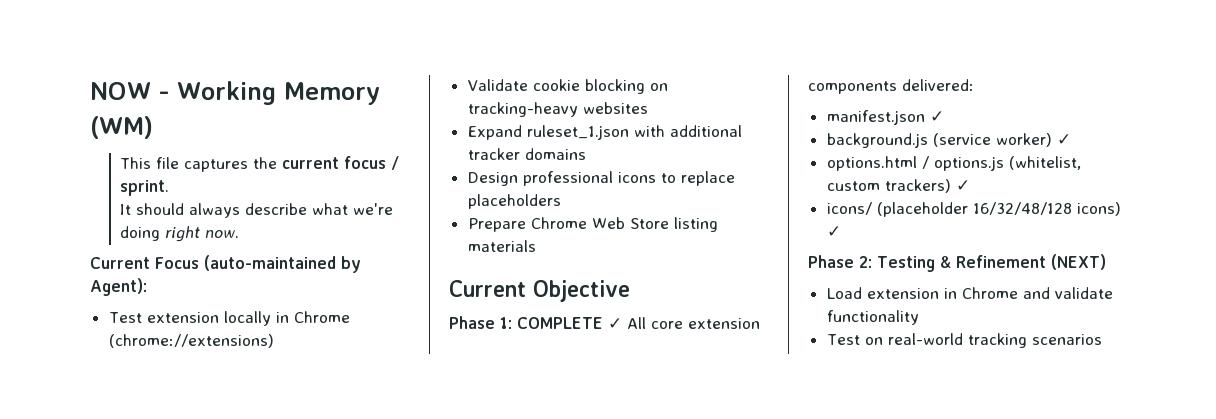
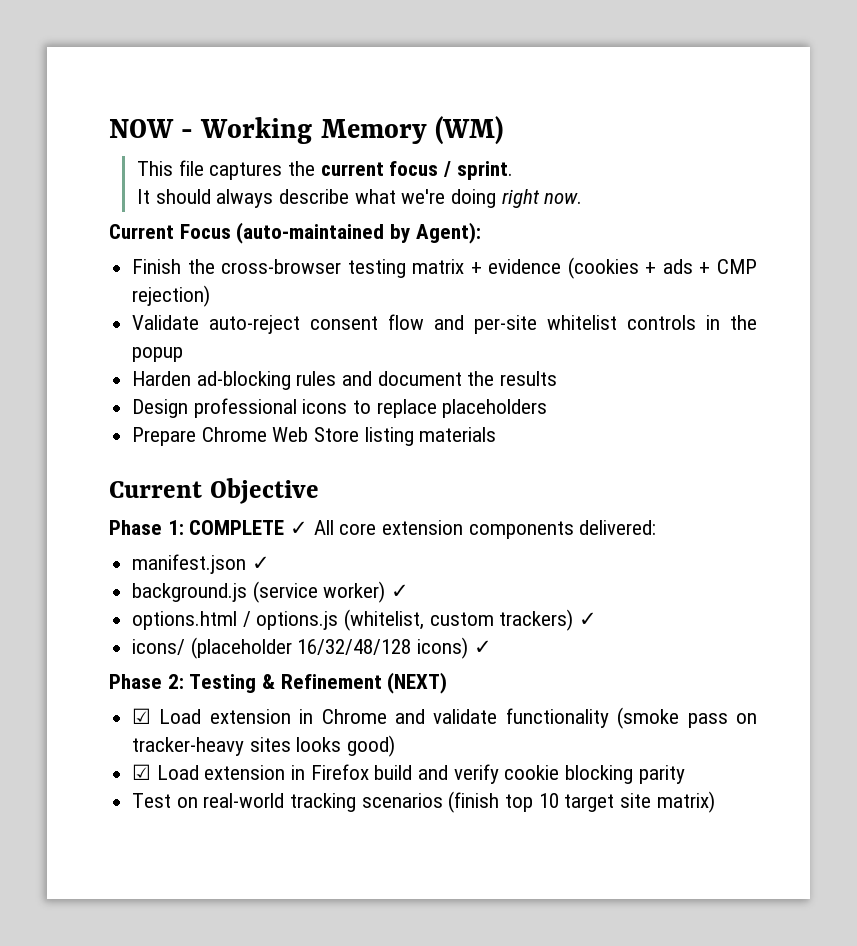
[108,311,350,326] [108,334,274,348] [467,79,668,94] [467,102,648,117] [467,125,742,140] [467,148,586,160] Test extension locally in Chrome (chrome://extensions) // Validate cookie blocking on tracking-heavy websites // Expand ruleset_1.json with additional tracker domains -> [132,257,757,279] [132,285,211,307] [132,314,758,334] [132,347,184,362] [132,371,558,390] Finish the cross-browser testing matrix + evidence (cookies + ads + CMP rejection) // Validate auto-reject consent flow and per-site whitelist controls in the popup // Harden ad-blocking rules and document the results
(1106, 262) none -> [132,708,152,724] ☑
(919, 317) none -> [617,707,757,729] [132,735,396,757] [132,764,685,784] (smoke pass on tracker-heavy sites looks good) // ☑ Load extension in Firefox build and verify cookie blocking parity
(1102, 339) none -> [448,791,715,813] (finish top 10 target site matrix)

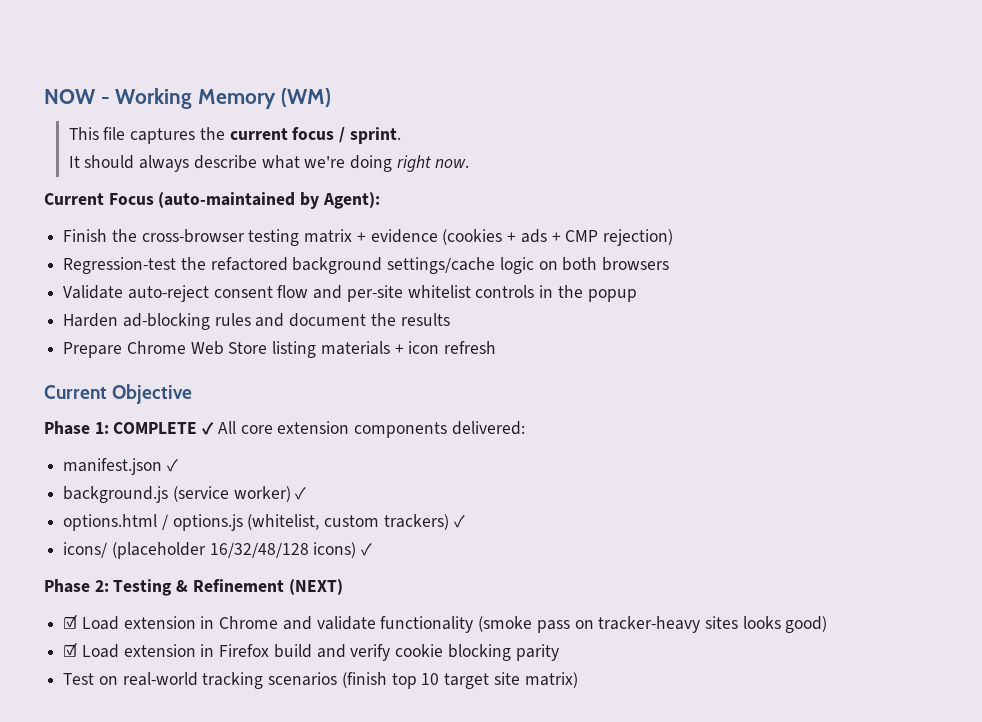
(211, 296) none -> [63,257,670,274] // Regression-test the refactored background settings/cache logic on both browsers
[132,398,548,418] // Design professional icons to replace placeholders -> (450, 319) none
(497, 434) none -> [394,341,497,354] + icon refresh

